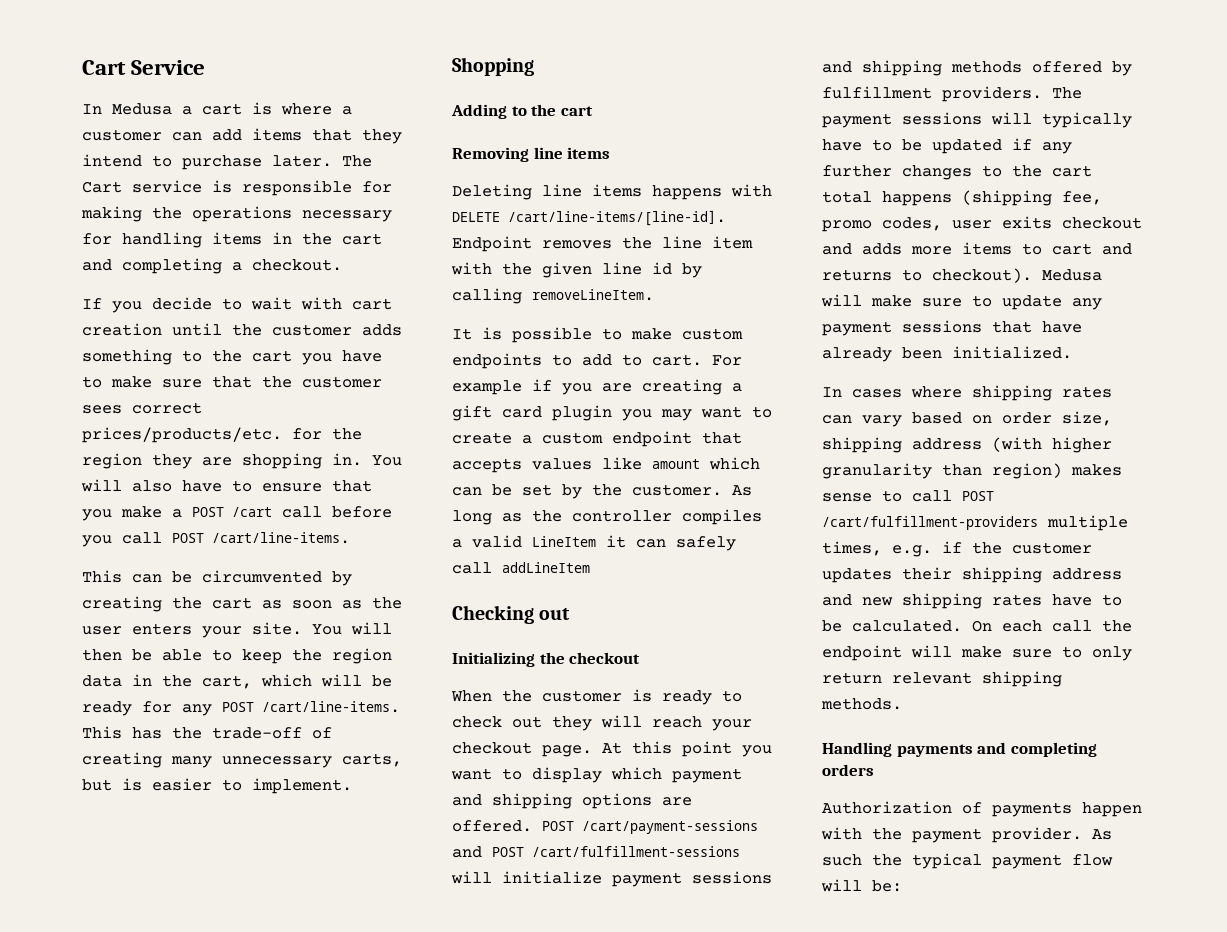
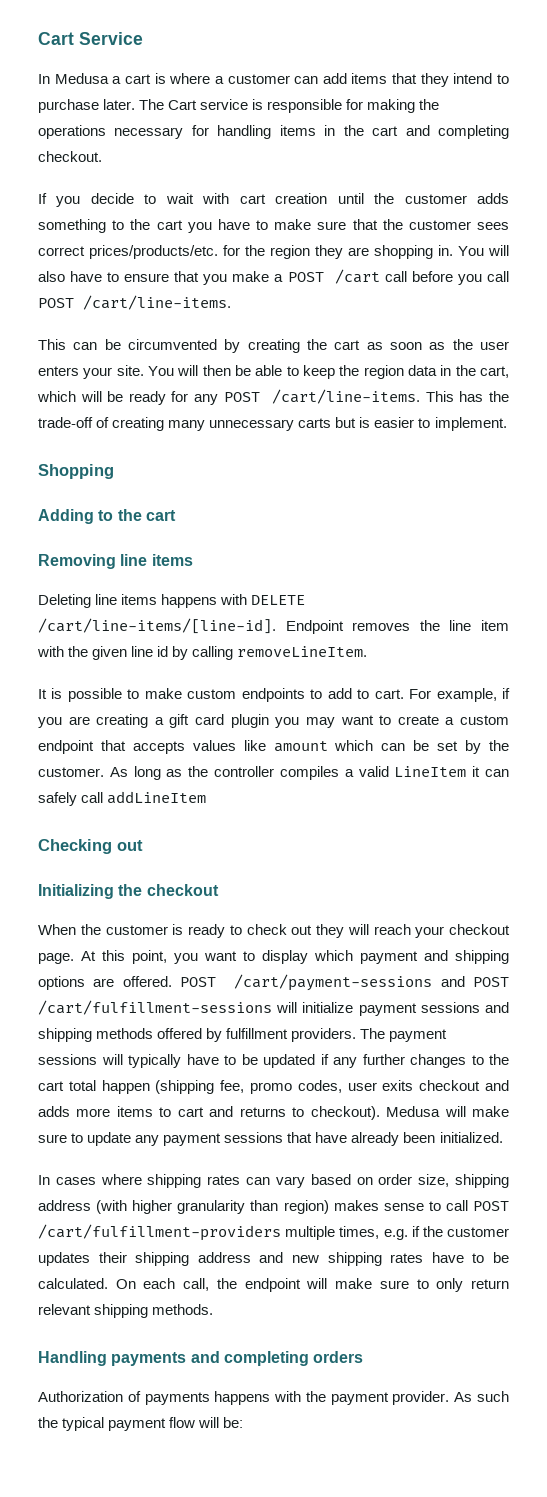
[232,262,242,271] a -> (510, 132) none
[342,753,402,767] carts, -> [298,418,332,428] carts
[452,380,522,395] example -> [436,688,497,702] example,
[682,741,732,757] point -> [132,950,167,964] point,
[882,191,952,206] happens -> [101,1080,150,1094] happen
[1052,620,1092,632] call -> [183,1278,210,1291] call,
[1082,802,1142,817] happen -> [214,1391,271,1405] happens

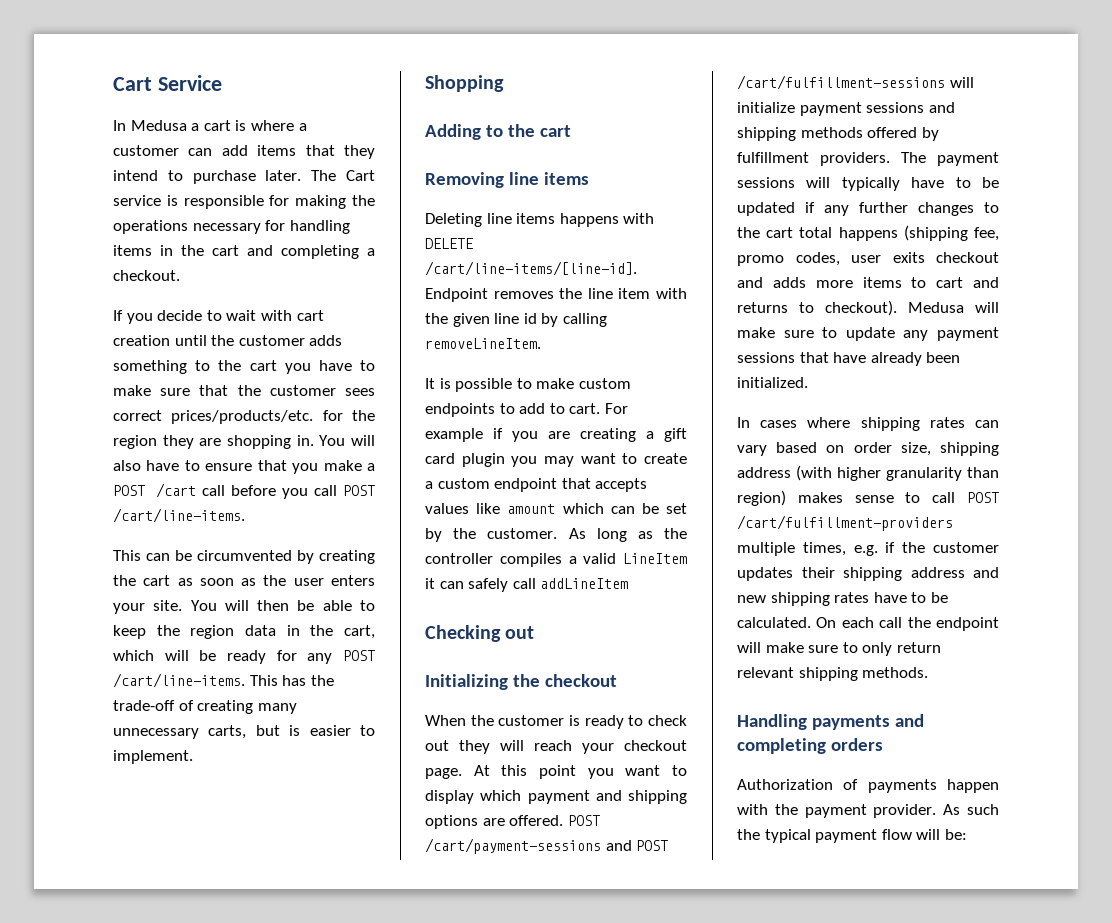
(510, 132) none -> [367,248,375,256] a
[298,418,332,428] carts -> [208,725,247,739] carts,
[436,688,497,702] example, -> [425,428,483,442] example
[132,950,167,964] point, -> [539,765,576,779] point
[101,1080,150,1094] happen -> [838,227,898,241] happens
[183,1278,210,1291] call, -> [879,617,903,628] call
[214,1391,271,1405] happens -> [947,779,999,793] happen

